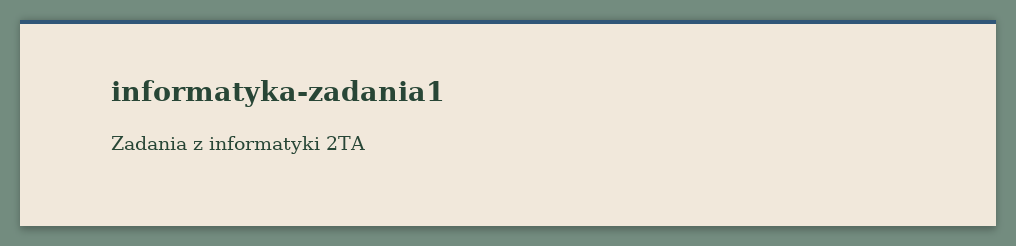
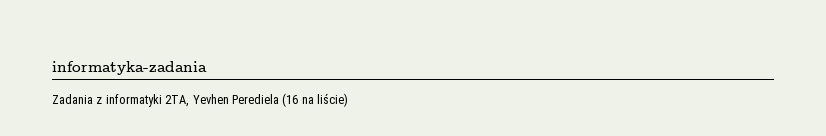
[111,80,445,107] informatyka-zadania1 -> [52,61,207,75] informatyka-zadania
[326,136,365,150] 2TA -> [165,93,348,107] 2TA, Yevhen Perediela (16 na liście)

